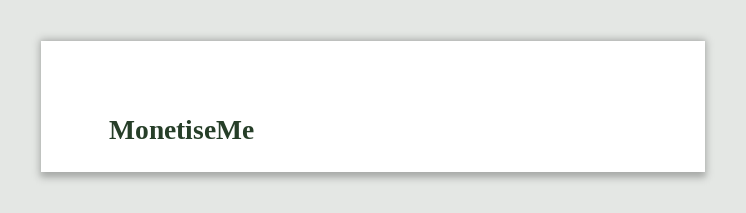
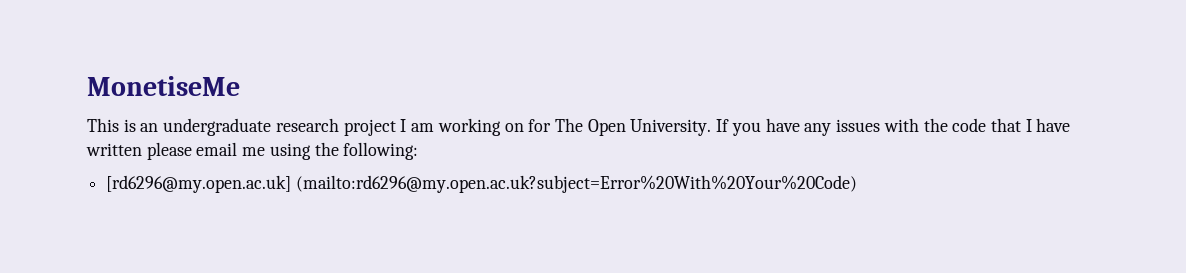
(254, 129) none -> [87,118,1071,136] [86,142,419,160] [106,175,857,193] // This is an undergraduate research project I am working on for The Open University. If you have any issues with the code that I have written please email me using the following: // [rd6296@my.open.ac.uk] (mailto:rd6296@my.open.ac.uk?subject=Error%20With%20Your%20Code)

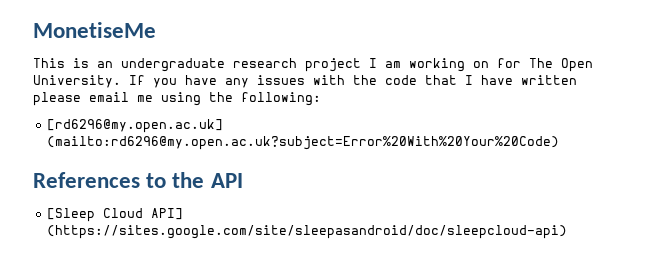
(857, 184) none -> [33,172,243,188] [46,208,183,222] [46,225,567,239] // References to the API // [Sleep Cloud API] (https://sites.google.com/site/sleepasandroid/doc/sleepcloud-api)

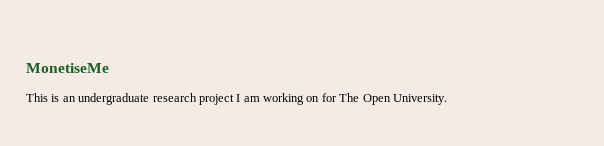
[129,75,577,88] [33,92,321,106] [46,119,223,133] [46,136,559,150] [33,172,243,188] [46,208,183,222] [46,225,567,239] If you have any issues with the code that I have written please email me using the following: // [rd6296@my.open.ac.uk] (mailto:rd6296@my.open.ac.uk?subject=Error%20With%20Your%20Code) // References to the API // [Sleep Cloud API] (https://sites.google.com/site/sleepasandroid/doc/sleepcloud-api) -> (447, 99) none

